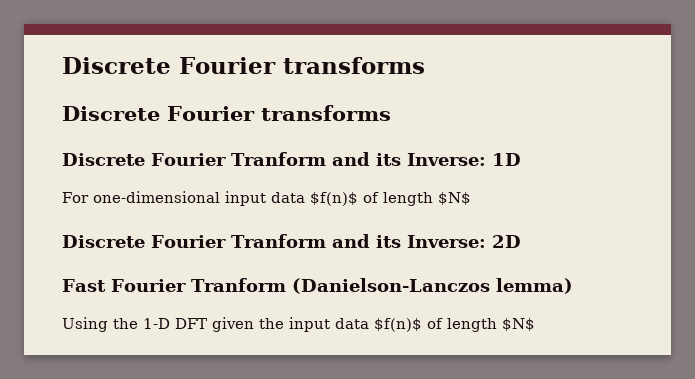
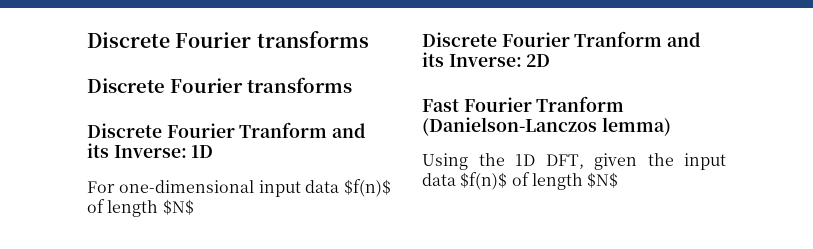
[143,318,207,329] 1-D DFT -> [515,154,584,169] 1D DFT,

